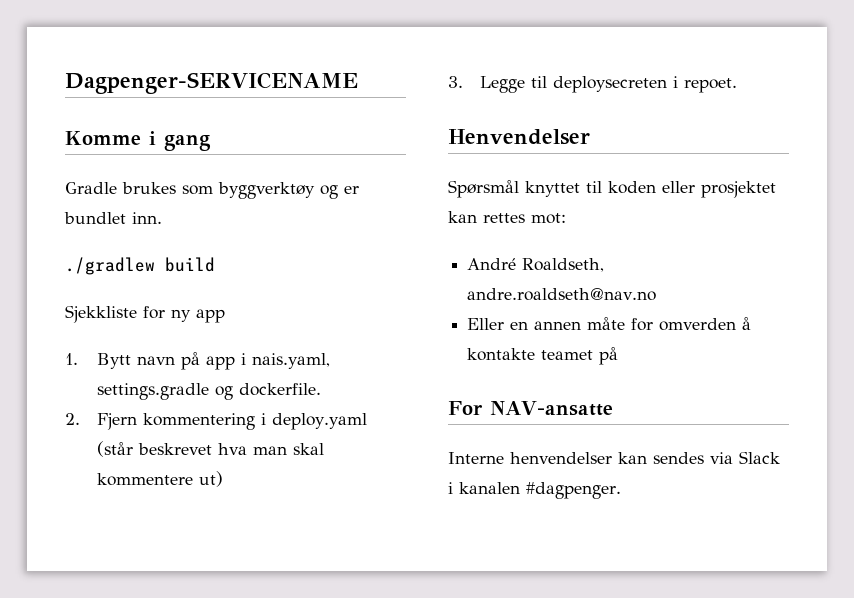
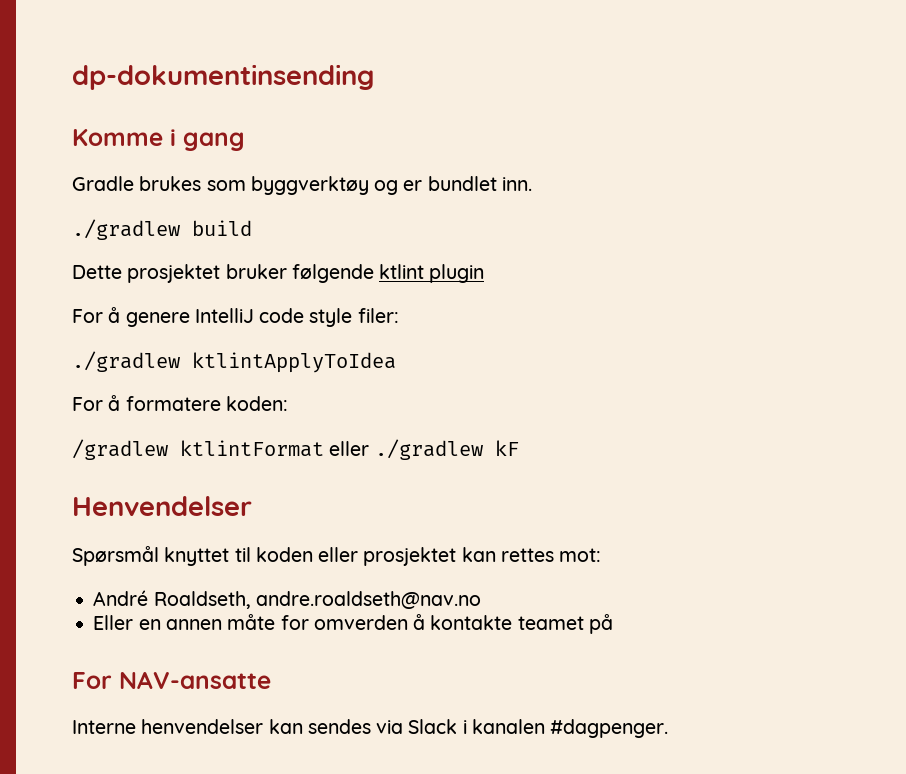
[65,72,358,94] Dagpenger-SERVICENAME -> [72,64,374,90] dp-dokumentinsending
[65,305,225,323] [65,352,330,370] [96,383,321,400] [65,413,367,430] [96,441,324,457] [96,471,223,487] [448,76,737,93] Sjekkliste for ny app // 1. Bytt navn på app i nais.yaml, settings.gradle og dockerfile. // 2. Fjern kommentering i deploy.yaml (står beskrevet hva man skal kommentere ut) // 3. Legge til deploysecreten i repoet. -> [72,264,485,283] [72,307,399,327] [72,351,396,373] [72,395,288,411] [72,439,519,460] Dette prosjektet bruker følgende ktlint plugin // For å genere IntelliJ code style filer: // ./gradlew ktlintApplyToIdea // For å formatere koden: // /gradlew ktlintFormat eller ./gradlew kF

